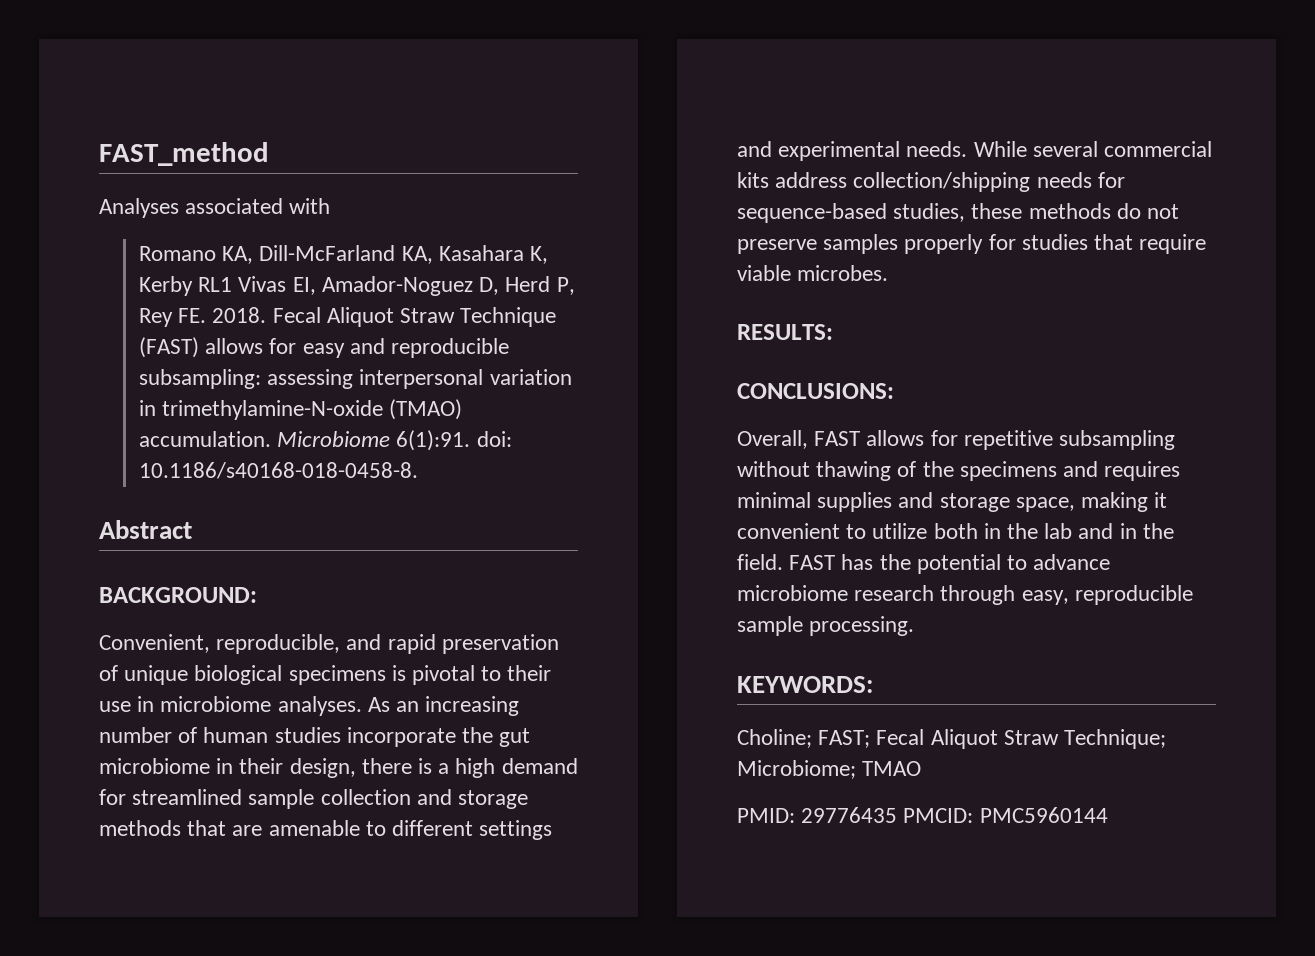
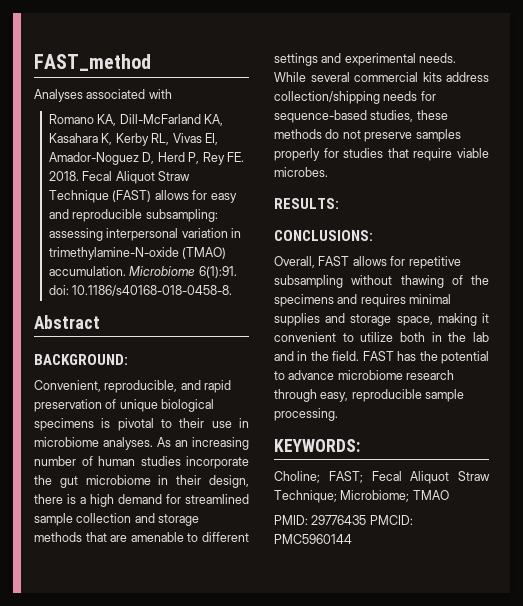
[198,277,233,292] RL1 -> [151,133,170,145] RL,

